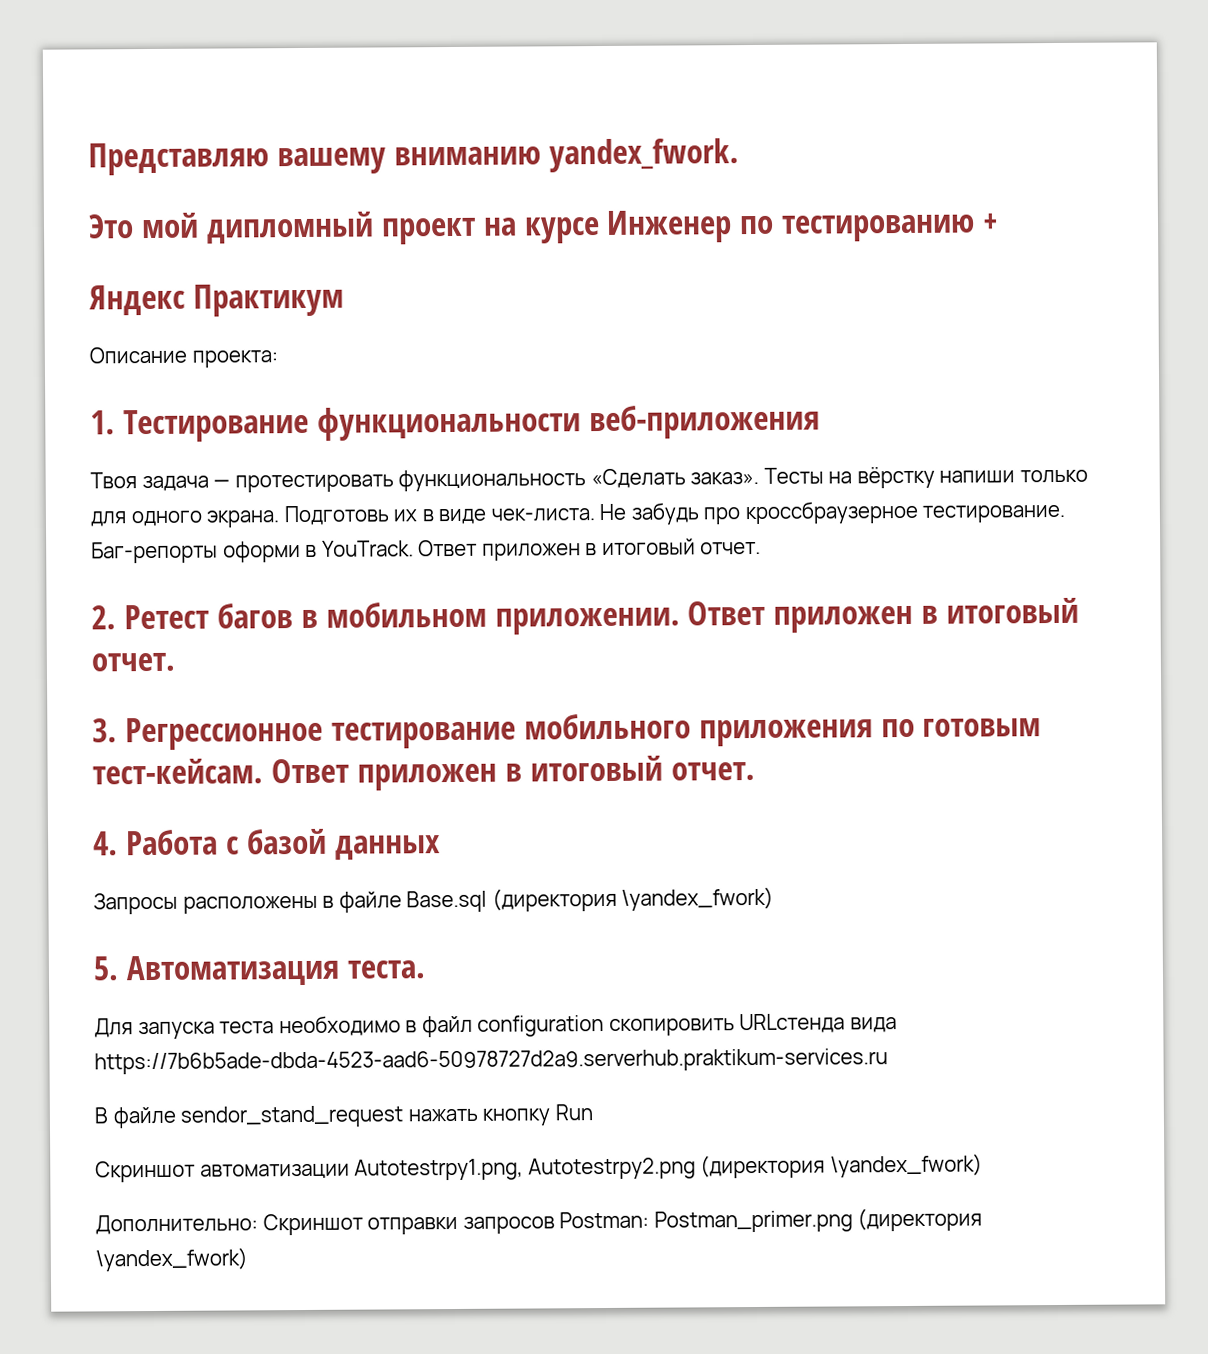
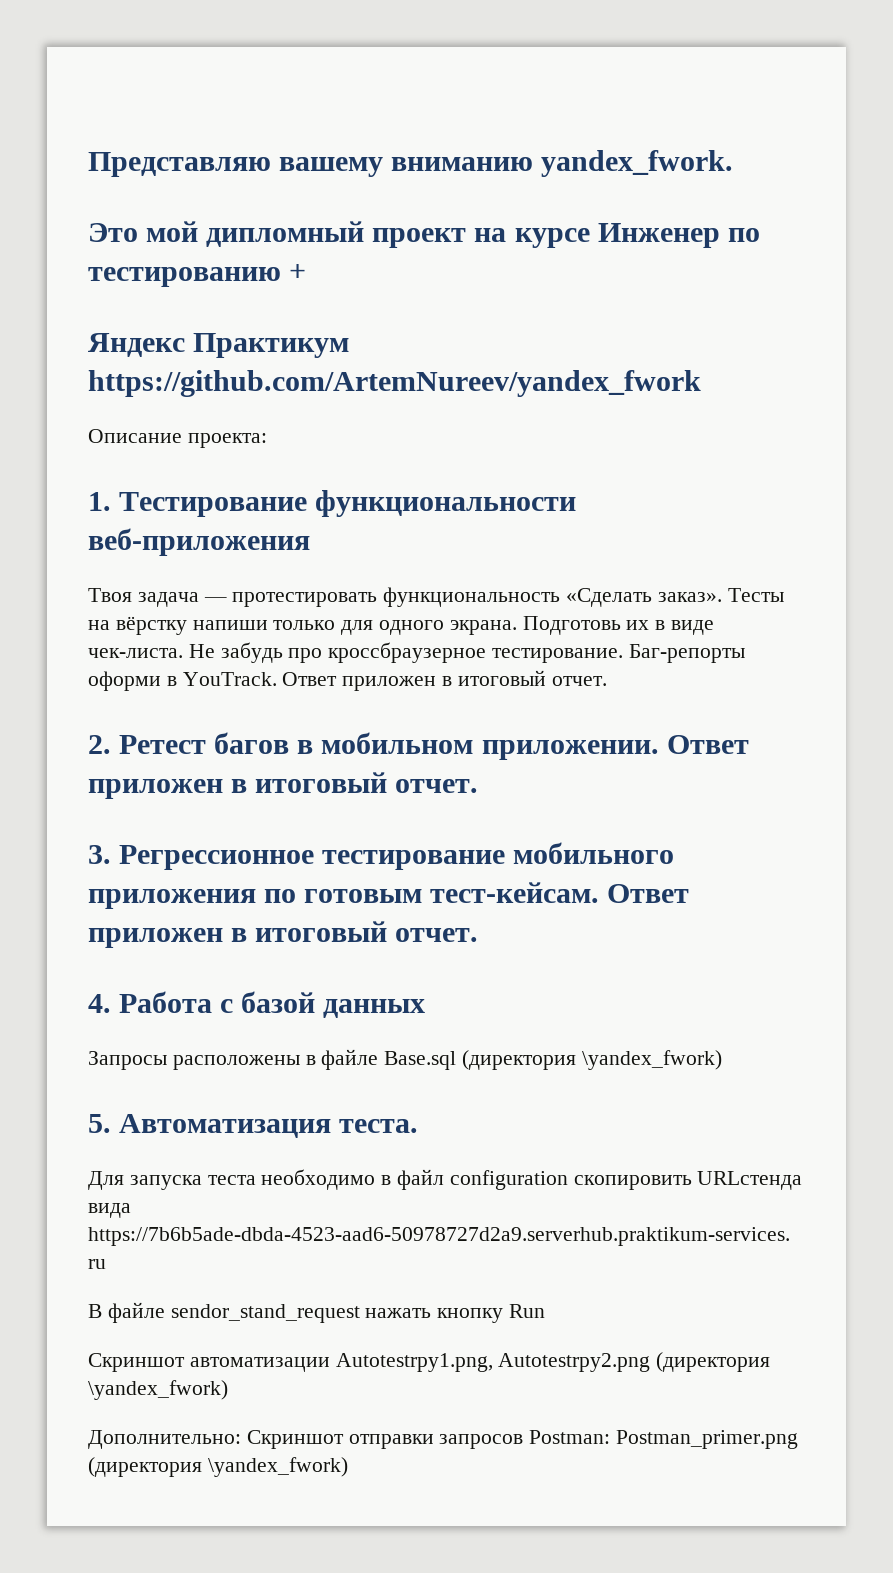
(344, 300) none -> [88,370,701,397] https://github.com/ArtemNureev/yandex_fwork

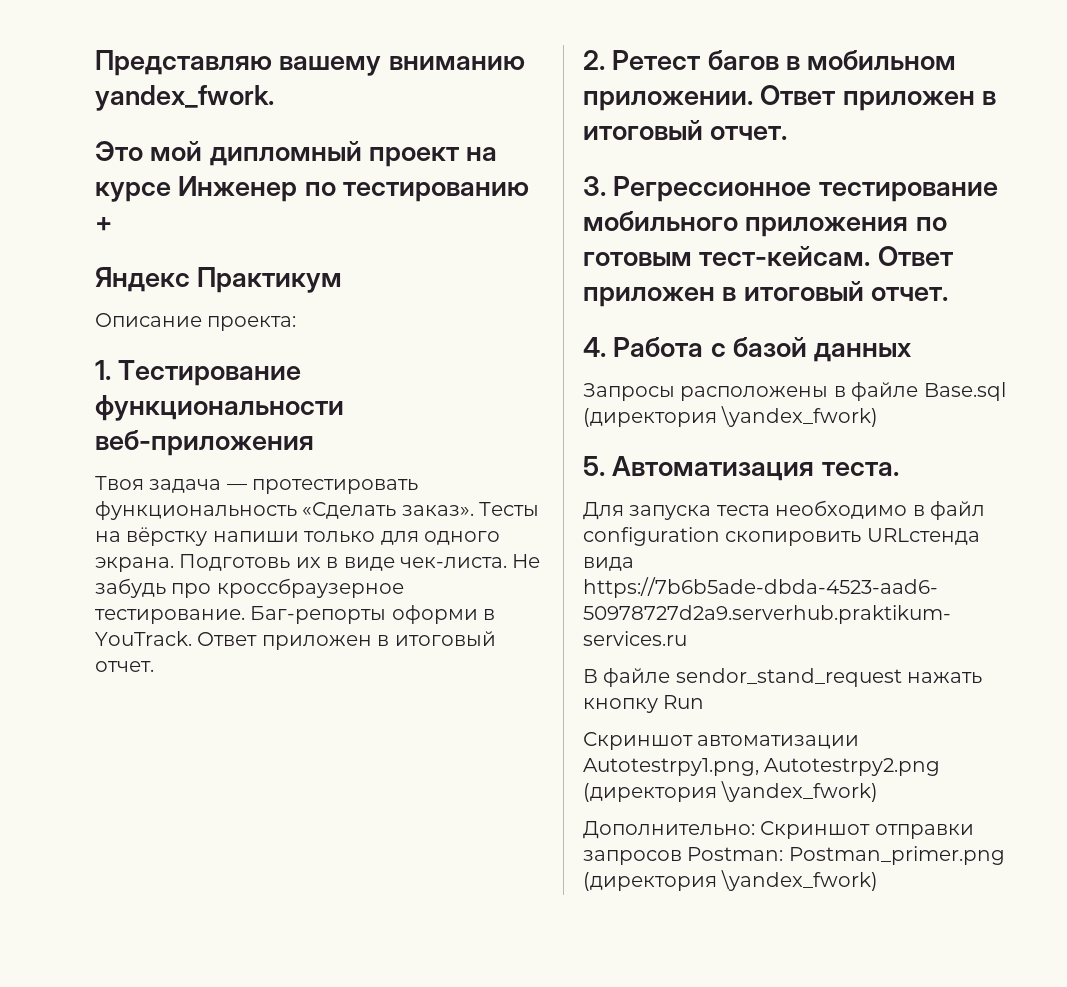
[88,370,701,397] https://github.com/ArtemNureev/yandex_fwork -> (343, 280) none

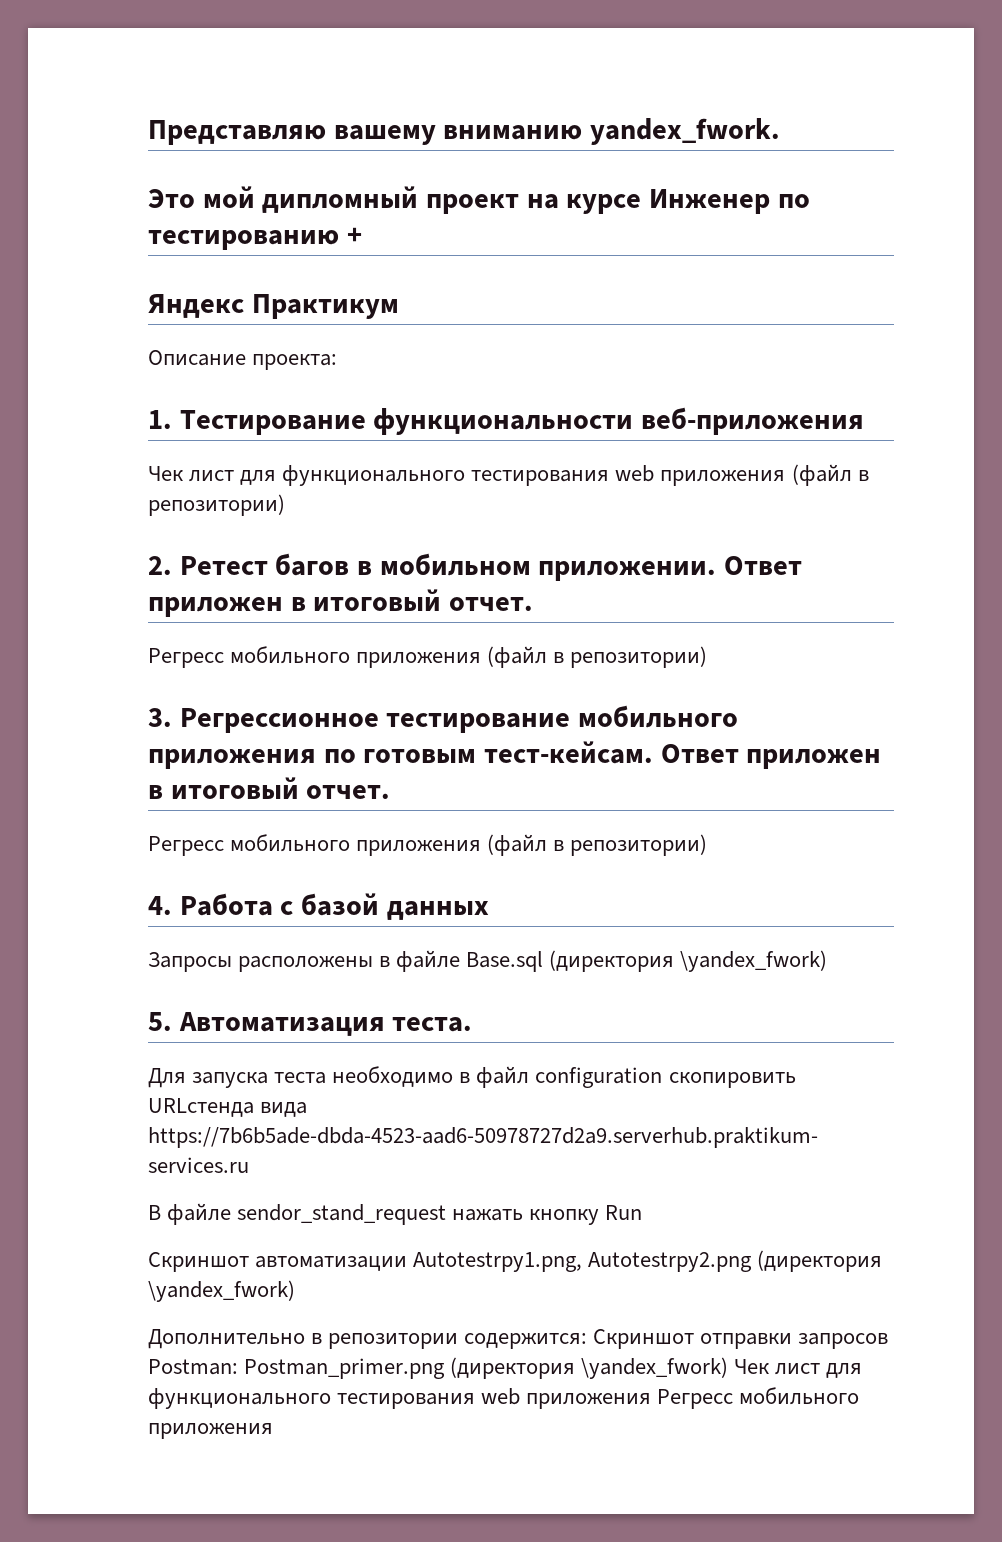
[95,476,419,494] [95,501,540,520] [95,527,500,546] [95,554,541,572] [95,578,404,598] [95,605,496,624] [95,631,496,650] [95,661,154,672] Твоя задача — протестировать функциональность «Сделать заказ». Тесты на вёрстку напиши только для одного экрана. Подготовь их в виде чек-листа. Не забудь про кроссбраузерное тестирование. Баг-репорты оформи в YouTrack. Ответ приложен в итоговый отчет. -> [148,464,869,486] [148,494,285,516] Чек лист для функционального тестирования web приложения (файл в репозитории)
(788, 133) none -> [148,646,708,668] // Регресс мобильного приложения (файл в репозитории)
(948, 294) none -> [148,834,708,856] // Регресс мобильного приложения (файл в репозитории)
[583,821,755,839] Дополнительно: -> [148,1329,588,1349] Дополнительно в репозитории содержится:
(879, 880) none -> [734,1359,863,1378] [148,1387,860,1409] [148,1423,273,1439] Чек лист для функционального тестирования web приложения Регресс мобильного приложения

